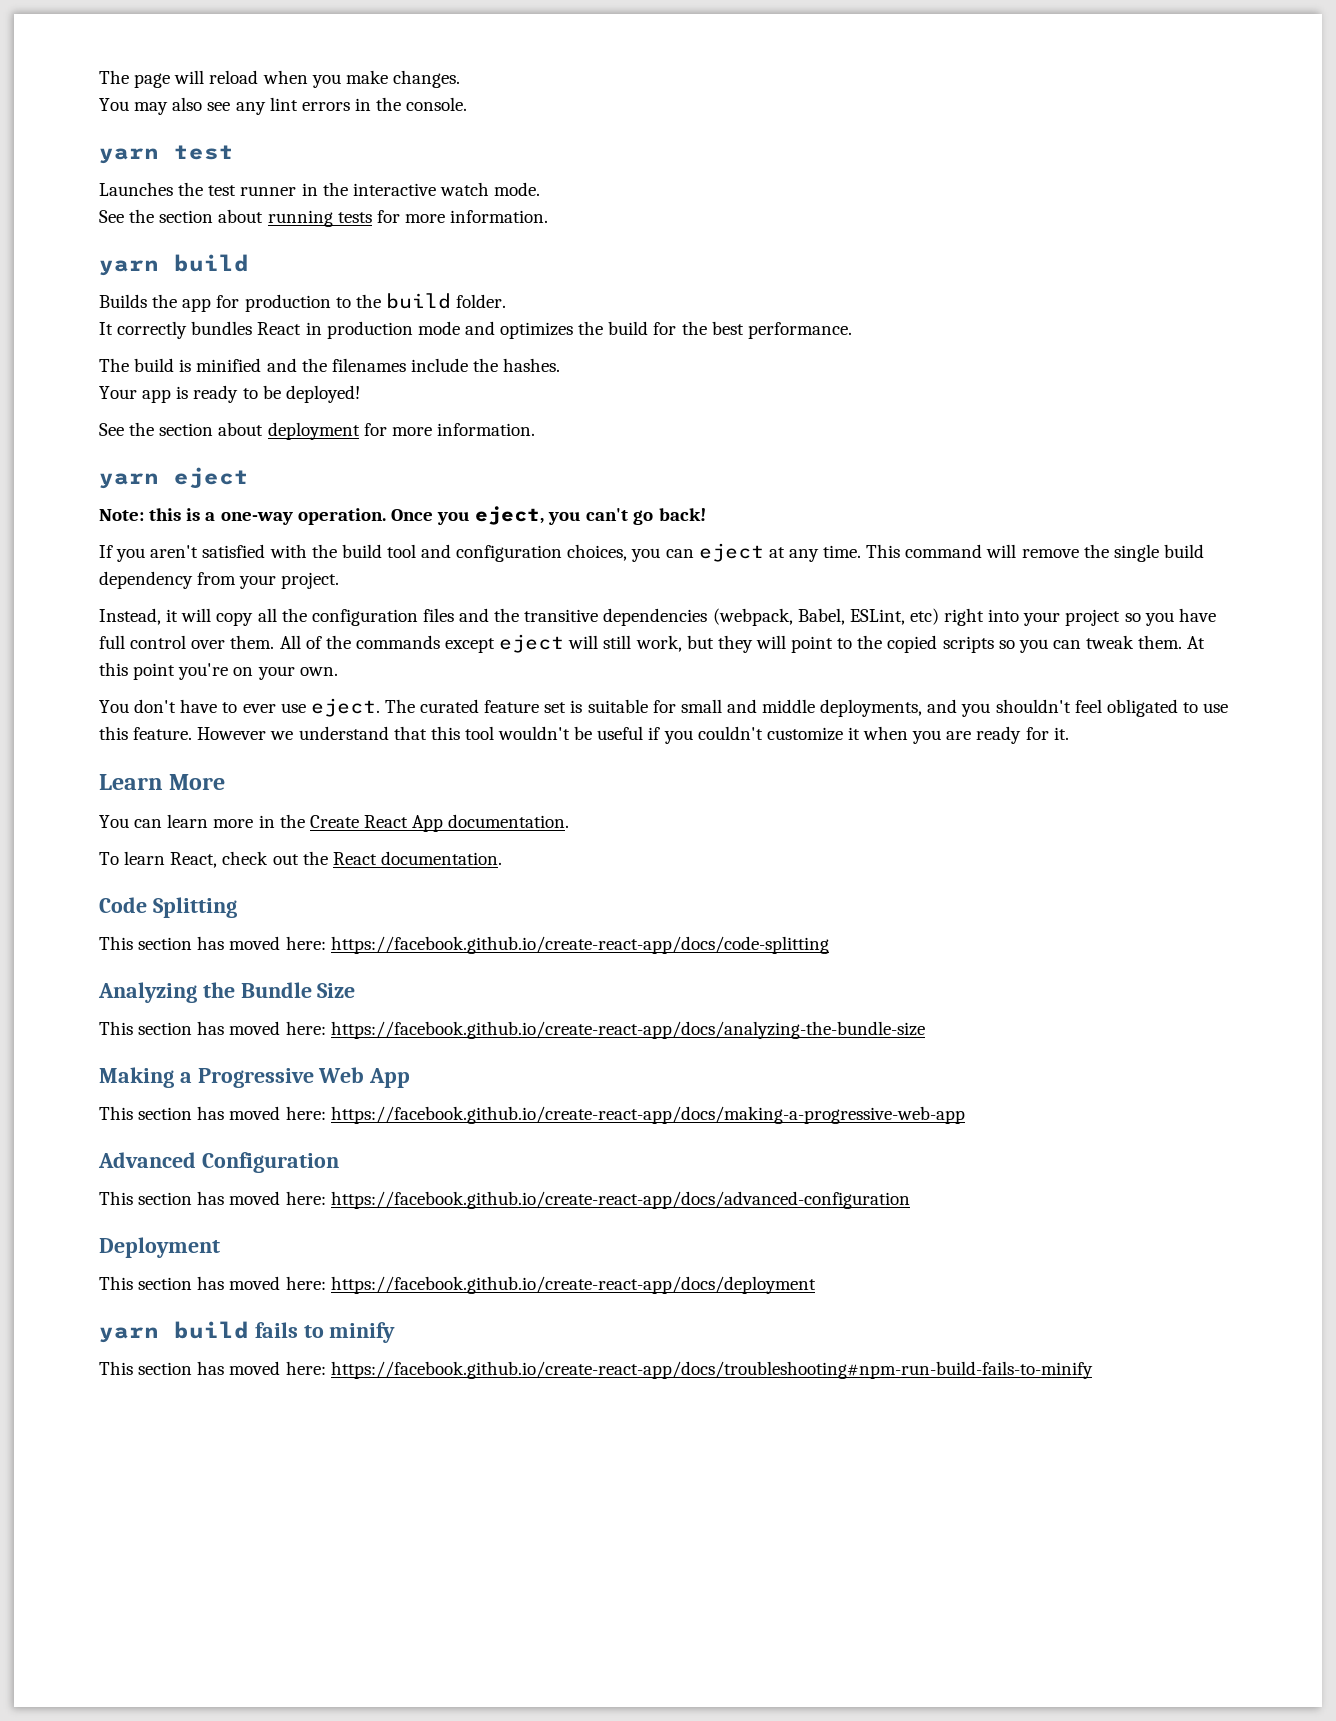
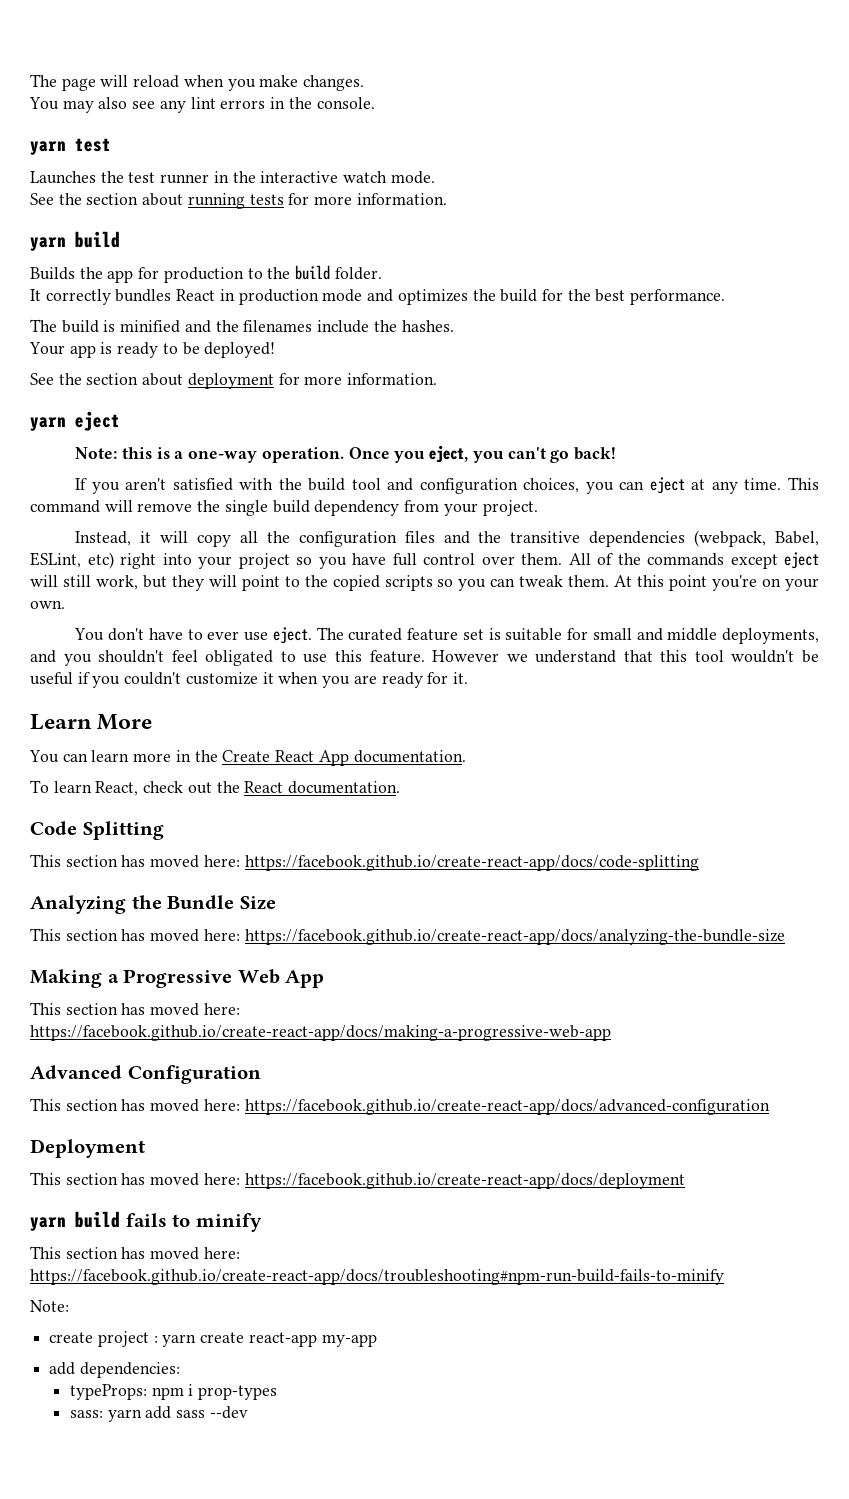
(1093, 1370) none -> [30,1300,69,1312] [49,1331,377,1347] [49,1362,180,1378] [69,1384,278,1400] [69,1406,248,1422] // Note: // create project : yarn create react-app my-app // add dependencies: // typeProps: npm i prop-types // sass: yarn add sass --dev

